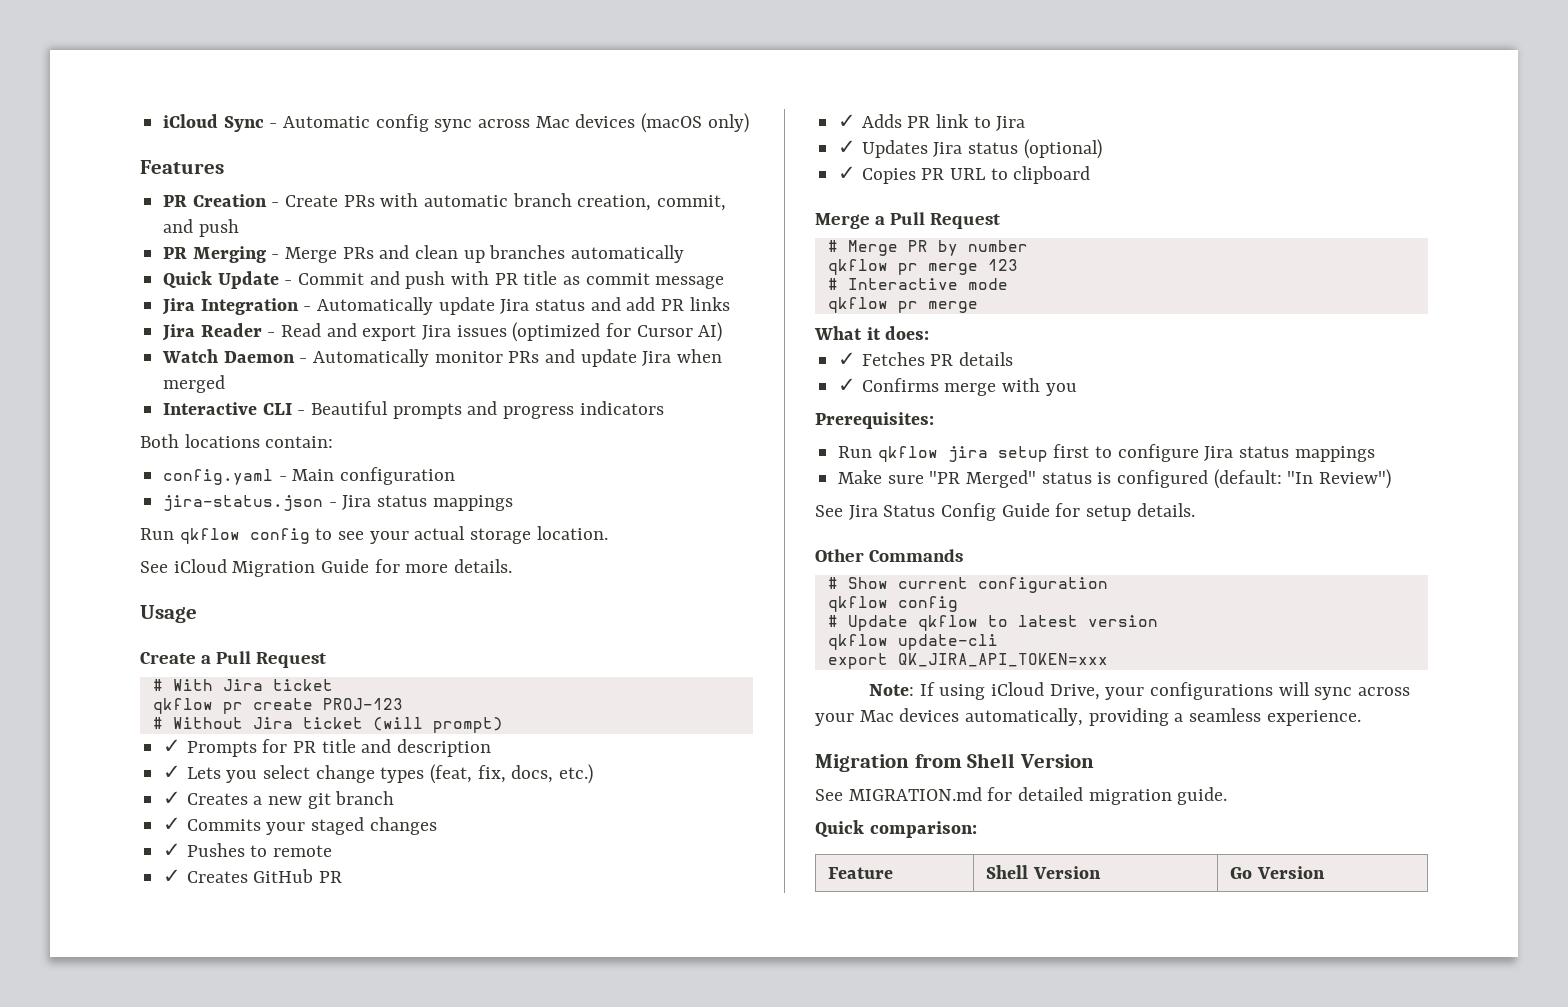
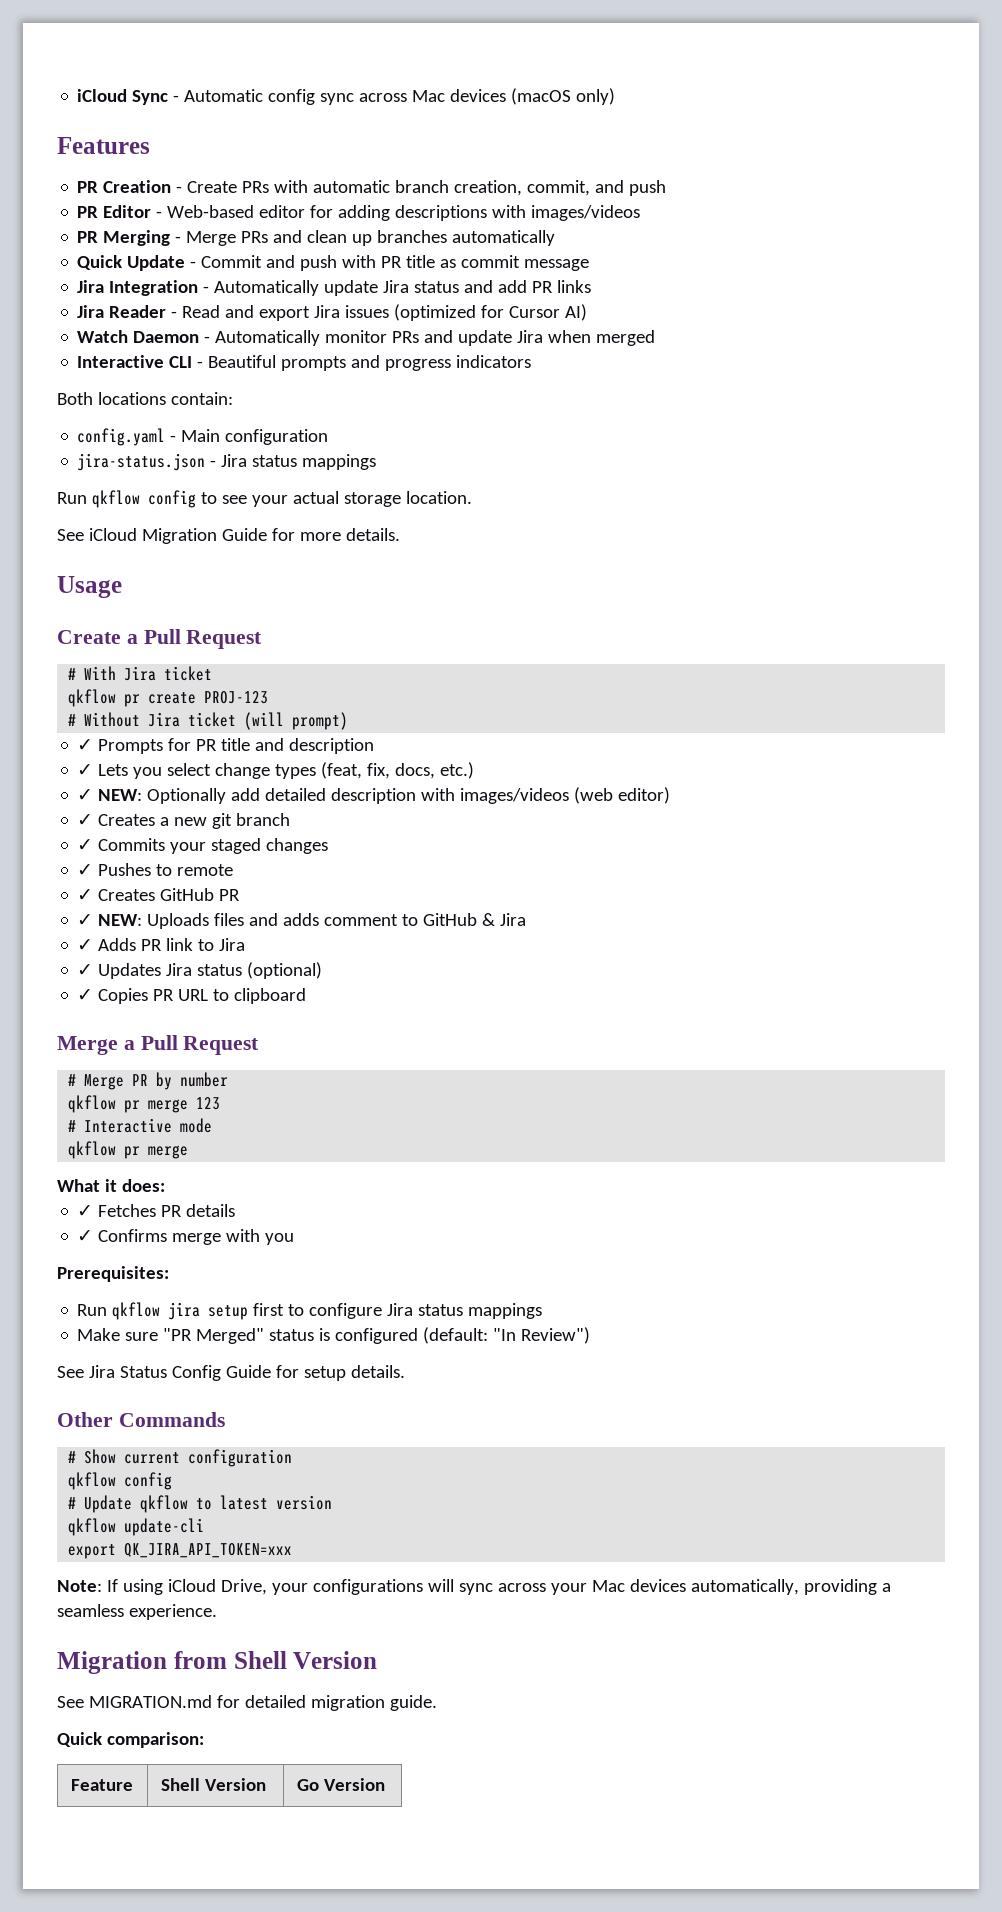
(239, 228) none -> [77,205,641,221] // PR Editor - Web-based editor for adding descriptions with images/videos
(594, 774) none -> [77,787,671,804] // ✓ NEW: Optionally add detailed description with images/videos (web editor)
(343, 877) none -> [77,913,527,929] // ✓ NEW: Uploads files and adds comment to GitHub & Jira

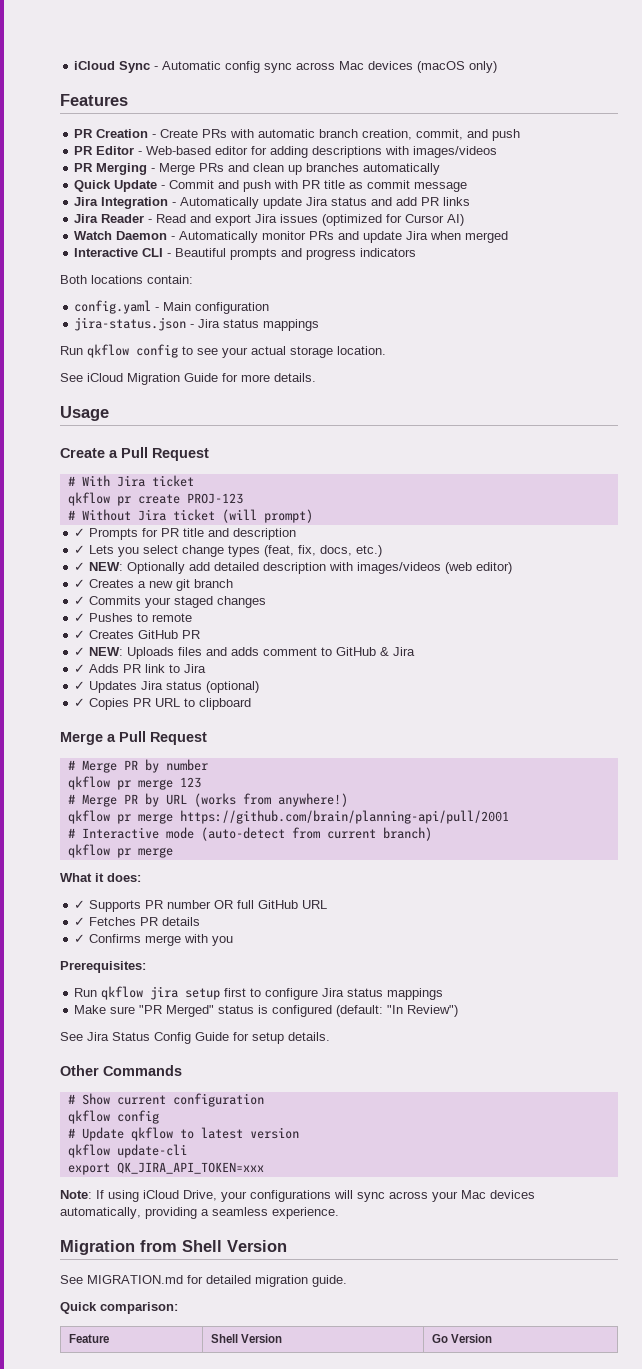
(221, 1103) none -> [67,793,348,807] [67,810,509,824] // # Merge PR by URL (works from anywhere!) // qkflow pr merge https://github.com/brain/planning-api/pull/2001
(213, 1125) none -> [200,827,432,841] (auto-detect from current branch)
(165, 1185) none -> [74,900,328,912] // ✓ Supports PR number OR full GitHub URL

